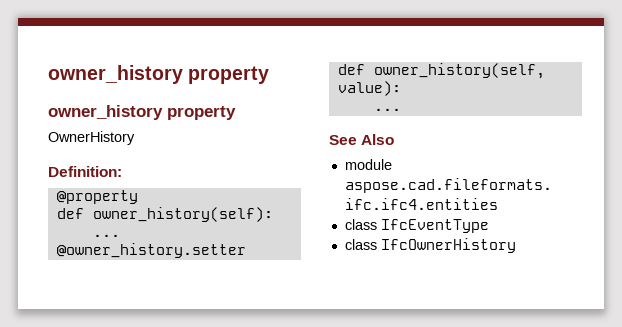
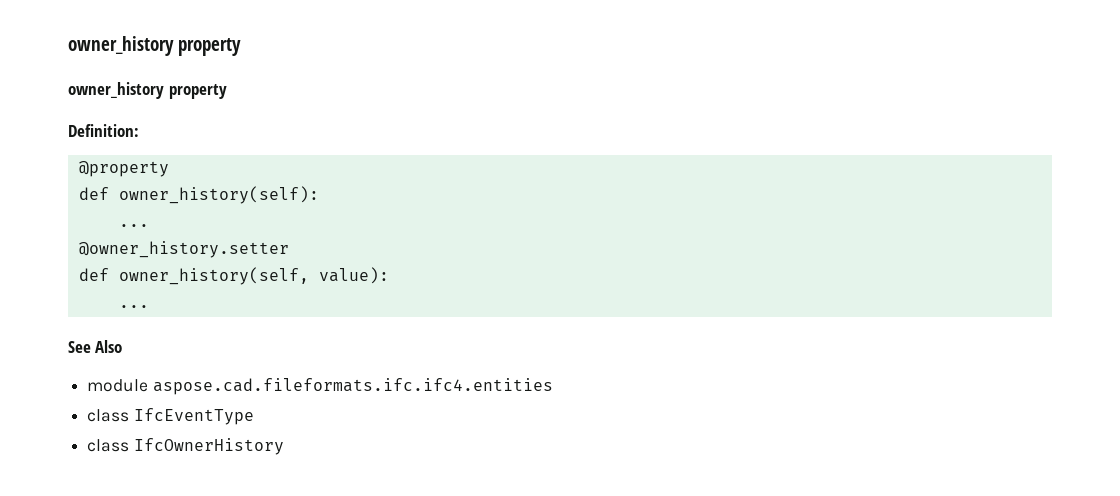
[48,131,135,145] // OwnerHistory -> (227, 91) none

